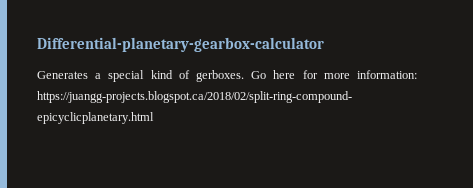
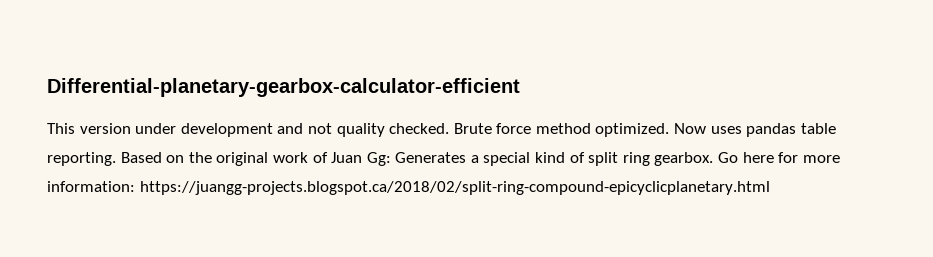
[37,37,324,52] Differential-planetary-gearbox-calculator // -> [47,78,520,97] [47,123,836,137] [47,152,391,166] Differential-planetary-gearbox-calculator-efficient // This version under development and not quality checked. Brute force method optimized. Now uses pandas table reporting. Based on the original work of Juan Gg:
[196,70,244,82] gerboxes. -> [588,152,714,166] split ring gearbox.

